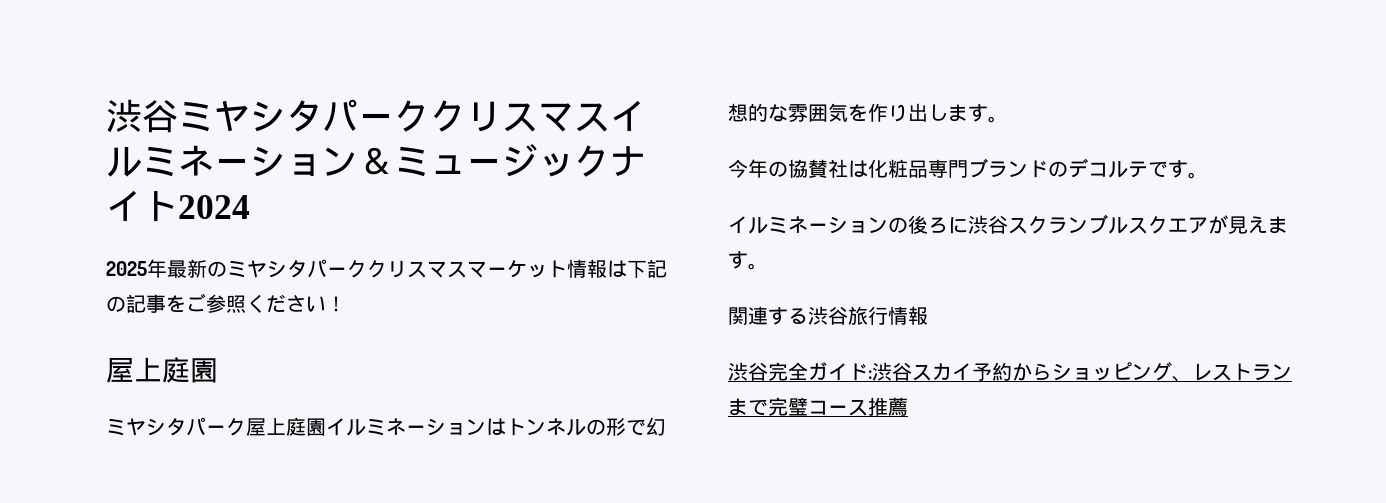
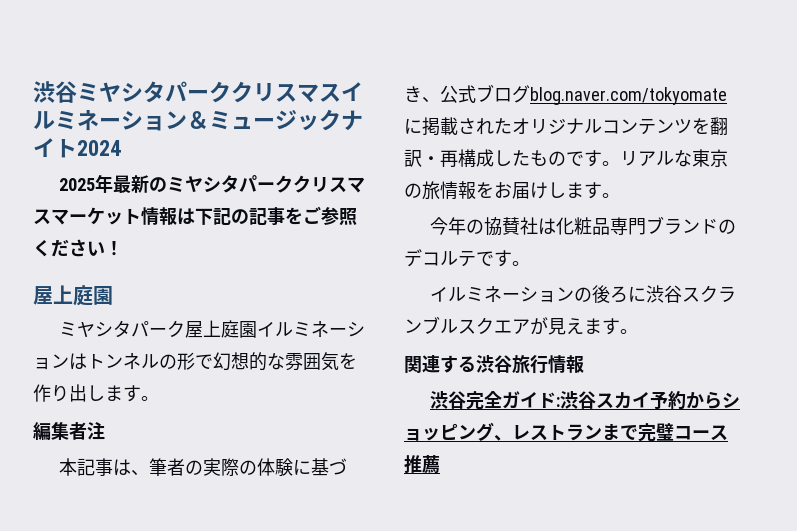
(1008, 119) none -> [33,422,105,440] [58,458,347,477] [404,84,727,105] [404,117,728,136] [404,149,728,168] [404,181,620,200] // 編集者注 // 本記事は、筆者の実際の体験に基づき、公式ブログblog.naver.com/tokyomateに掲載されたオリジナルコンテンツを翻訳・再構成したものです。リアルな東京の旅情報をお届けします。

